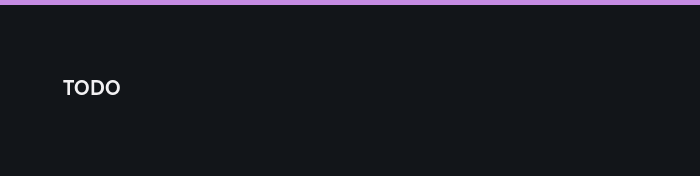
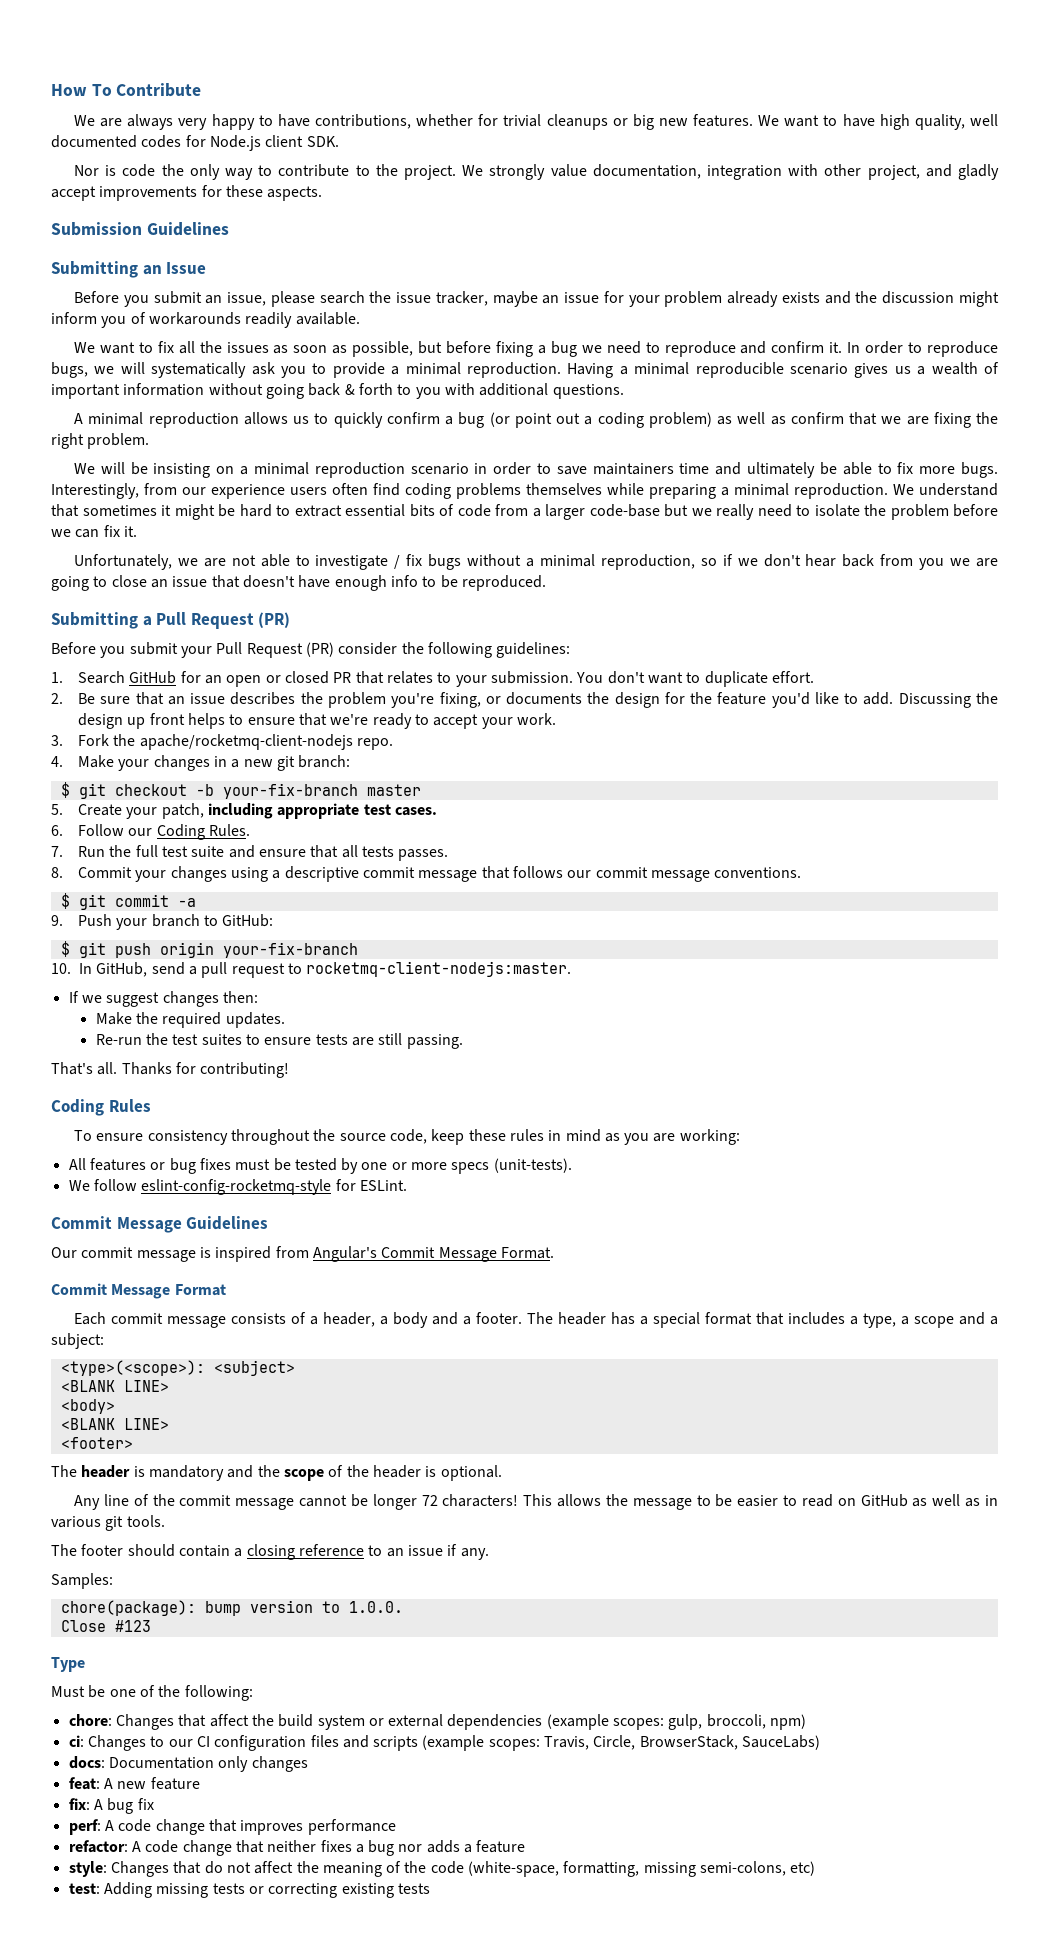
[63,80,121,95] TODO -> [51,83,202,97] [73,114,999,130] [51,135,339,151] [73,164,1000,180] [51,185,323,201] [51,222,229,236] [51,261,207,278] [73,291,1000,307] [51,312,360,328] [73,341,999,357] [51,362,999,378] [51,383,624,399] [73,412,999,428] [51,433,150,449] [73,462,998,478] [51,483,998,499] [51,504,998,520] [51,525,137,538] [73,554,998,570] [51,575,546,591] [51,612,291,629] [51,642,571,658] [51,671,814,687] [51,692,999,708] [78,713,556,729] [51,734,394,750] [51,755,351,771] [60,782,421,799] [51,803,438,819] [51,824,251,840] [51,845,449,861] [51,866,802,882] [60,893,196,910] [51,914,274,930] [60,941,358,958] [51,961,572,978] [68,991,258,1007] [95,1012,285,1028] [95,1033,463,1049] [51,1062,290,1078] [51,1099,151,1116] [73,1129,740,1145] [68,1158,572,1174] [68,1179,407,1195] [51,1216,269,1233] [51,1246,554,1262] [51,1283,226,1299] [73,1312,999,1328] [51,1333,104,1349] [60,1360,295,1376] [60,1380,169,1392] [60,1399,115,1414] [60,1418,169,1430] [60,1437,133,1449] [51,1465,502,1481] [73,1494,998,1510] [51,1515,165,1531] [51,1544,489,1560] [51,1573,113,1589] [60,1600,403,1616] [60,1620,151,1632] [51,1657,85,1672] [51,1685,253,1701] [68,1714,807,1730] [68,1735,821,1751] [68,1756,308,1772] [68,1777,200,1790] [68,1798,154,1814] [68,1819,396,1835] [68,1840,526,1856] [68,1861,816,1877] [68,1882,430,1898] How To Contribute // We are always very happy to have contributions, whether for trivial cleanups or big new features. We want to have high quality, well documented codes for Node.js client SDK. // Nor is code the only way to contribute to the project. We strongly value documentation, integration with other project, and gladly accept improvements for these aspects. // Submission Guidelines // Submitting an Issue // Before you submit an issue, please search the issue tracker, maybe an issue for your problem already exists and the discussion might inform you of workarounds readily available. // We want to fix all the issues as soon as possible, but before fixing a bug we need to reproduce and confirm it. In order to reproduce bugs, we will systematically ask you to provide a minimal reproduction. Having a minimal reproducible scenario gives us a wealth of important information without going back & forth to you with additional questions. // A minimal reproduction allows us to quickly confirm a bug (or point out a coding problem) as well as confirm that we are fixing the right problem. // We will be insisting on a minimal reproduction scenario in order to save maintainers time and ultimately be able to fix more bugs. Interestingly, from our experience users often find coding problems themselves while preparing a minimal reproduction. We understand that sometimes it might be hard to extract essential bits of code from a larger code-base but we really need to isolate the problem before we can fix it. // Unfortunately, we are not able to investigate / fix bugs without a minimal reproduction, so if we don't hear back from you we are going to close an issue that doesn't have enough info to be reproduced. // Submitting a Pull Request (PR) // Before you submit your Pull Request (PR) consider the following guidelines: // 1. Search GitHub for an open or closed PR that relates to your submission. You don't want to duplicate effort. // 2. Be sure that an issue describes the problem you're fixing, or documents the design for the feature you'd like to add. Discussing the design up front helps to ensure that we're ready to accept your work. // 3. Fork the apache/rocketmq-client-nodejs repo. // 4. Make your changes in a new git branch: // $ git checkout -b your-fix-branch master // 5. Create your patch, including appropriate test cases. // 6. Follow our Coding Rules. // 7. Run the full test suite and ensure that all tests passes. // 8. Commit your changes using a descriptive commit message that follows our commit message conventions. // $ git commit -a // 9. Push your branch to GitHub: // $ git push origin your-fix-branch // 10. In GitHub, send a pull request to rocketmq-client-nodejs:master. // If we suggest changes then: // Make the required updates. // Re-run the test suites to ensure tests are still passing. // That's all. Thanks for contributing! // Coding Rules // To ensure consistency throughout the source code, keep these rules in mind as you are working: // All features or bug fixes must be tested by one or more specs (unit-tests). // We follow eslint-config-rocketmq-style for ESLint. // Commit Message Guidelines // Our commit message is inspired from Angular's Commit Message Format. // Commit Message Format // Each commit message consists of a header, a body and a footer. The header has a special format that includes a type, a scope and a subject: // <type>(<scope>): <subject> // <BLANK LINE> // <body> // <BLANK LINE> // <footer> // The header is mandatory and the scope of the header is optional. // Any line of the commit message cannot be longer 72 characters! This allows the message to be easier to read on GitHub as well as in various git tools. // The footer should contain a closing reference to an issue if any. // Samples: // chore(package): bump version to 1.0.0. // Close #123 // Type // Must be one of the following: // chore: Changes that affect the build system or external dependencies (example scopes: gulp, broccoli, npm) // ci: Changes to our CI configuration files and scripts (example scopes: Travis, Circle, BrowserStack, SauceLabs) // docs: Documentation only changes // feat: A new feature // fix: A bug fix // perf: A code change that improves performance // refactor: A code change that neither fixes a bug nor adds a feature // style: Changes that do not affect the meaning of the code (white-space, formatting, missing semi-colons, etc) // test: Adding missing tests or correcting existing tests

